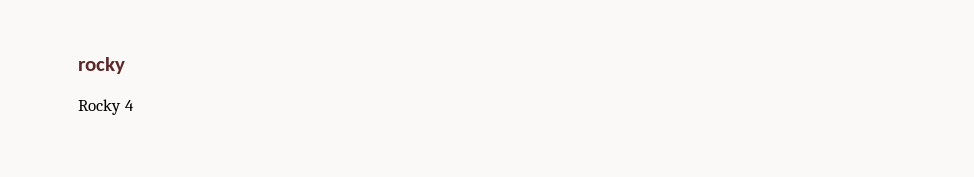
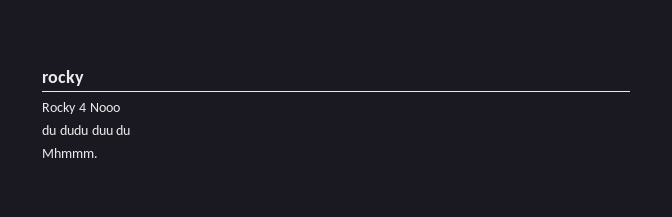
(134, 105) none -> [89,103,120,112] [42,125,131,135] [42,148,98,158] Nooo // du dudu duu du // Mhmmm.

